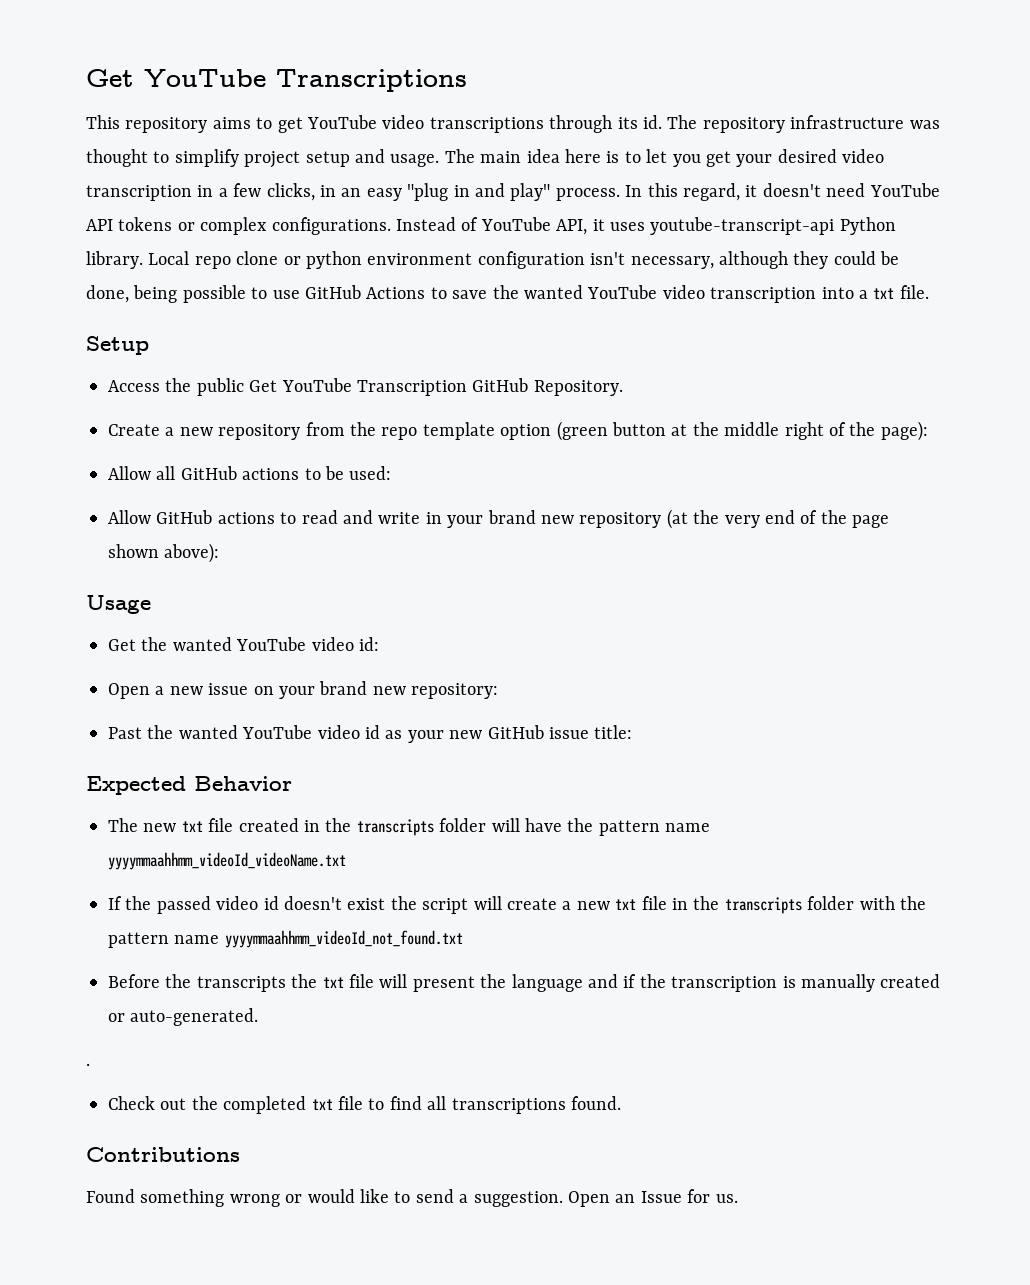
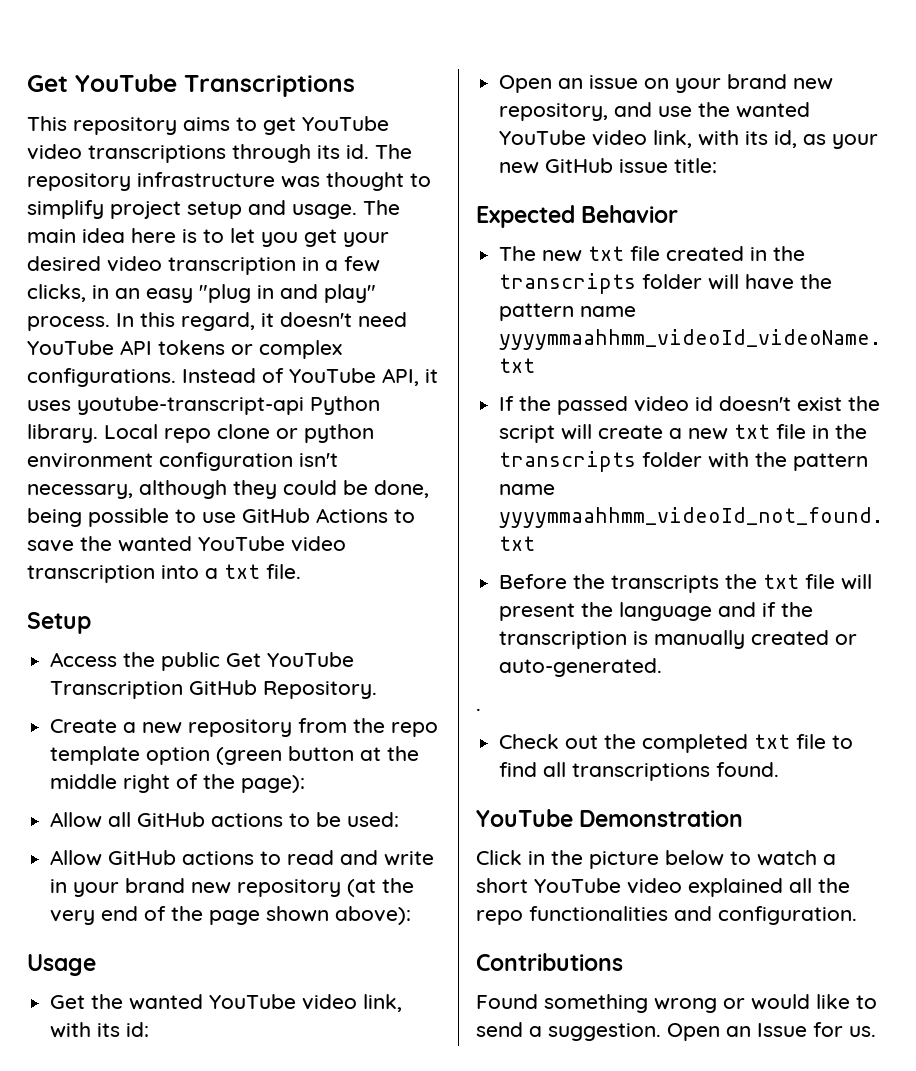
(354, 644) none -> [363,994,403,1012] [50,1022,121,1038] link, with its
[155,686,203,695] a new -> [558,78,584,89] an
[411,683,499,699] [108,725,380,739] repository: // Past the wanted YouTube video id -> [499,102,811,121] [499,130,798,148] repository, and use the wanted YouTube video link, with its id,
(621, 1103) none -> [476,809,744,827] [476,850,836,869] [476,878,850,897] [476,906,857,925] // YouTube Demonstration // Click in the picture below to watch a short YouTube video explained all the repo functionalities and configuration.

